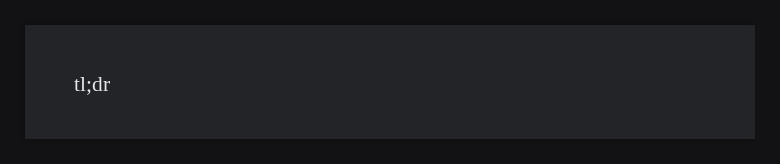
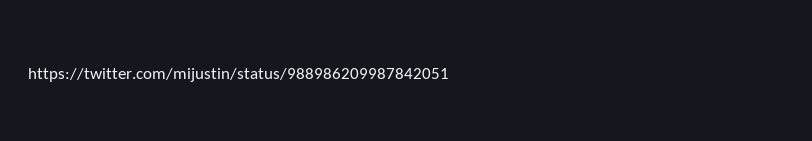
[74,77,110,95] tl;dr -> [28,68,449,82] https://twitter.com/mijustin/status/988986209987842051

